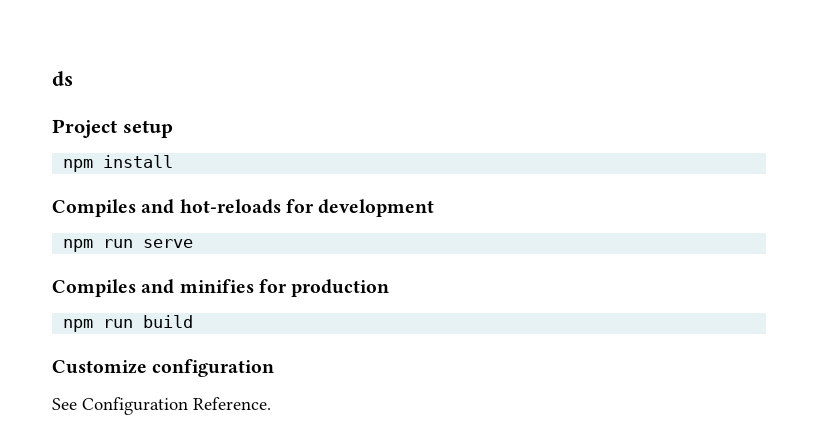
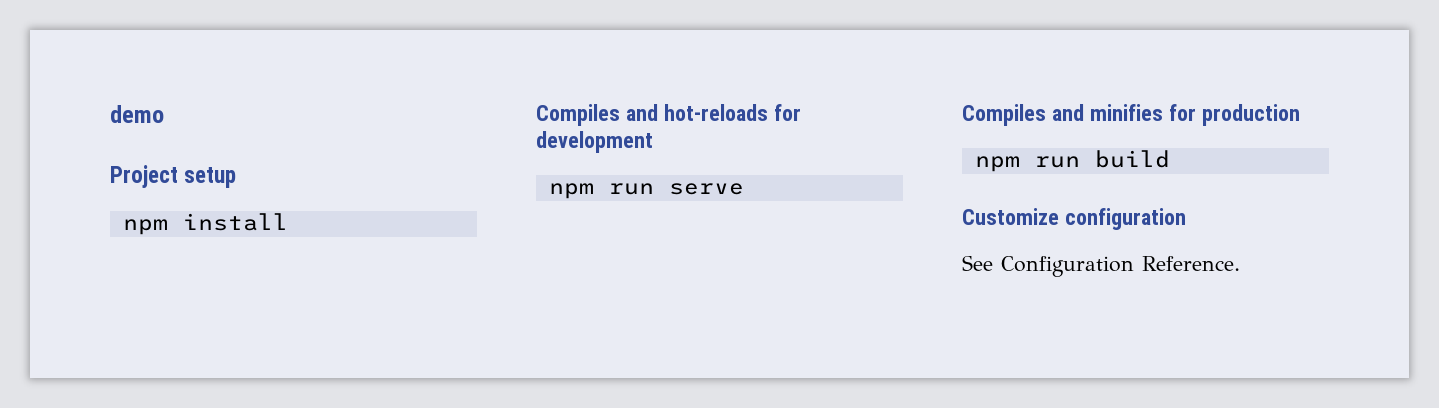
[52,71,73,86] ds -> [110,105,164,123] demo

